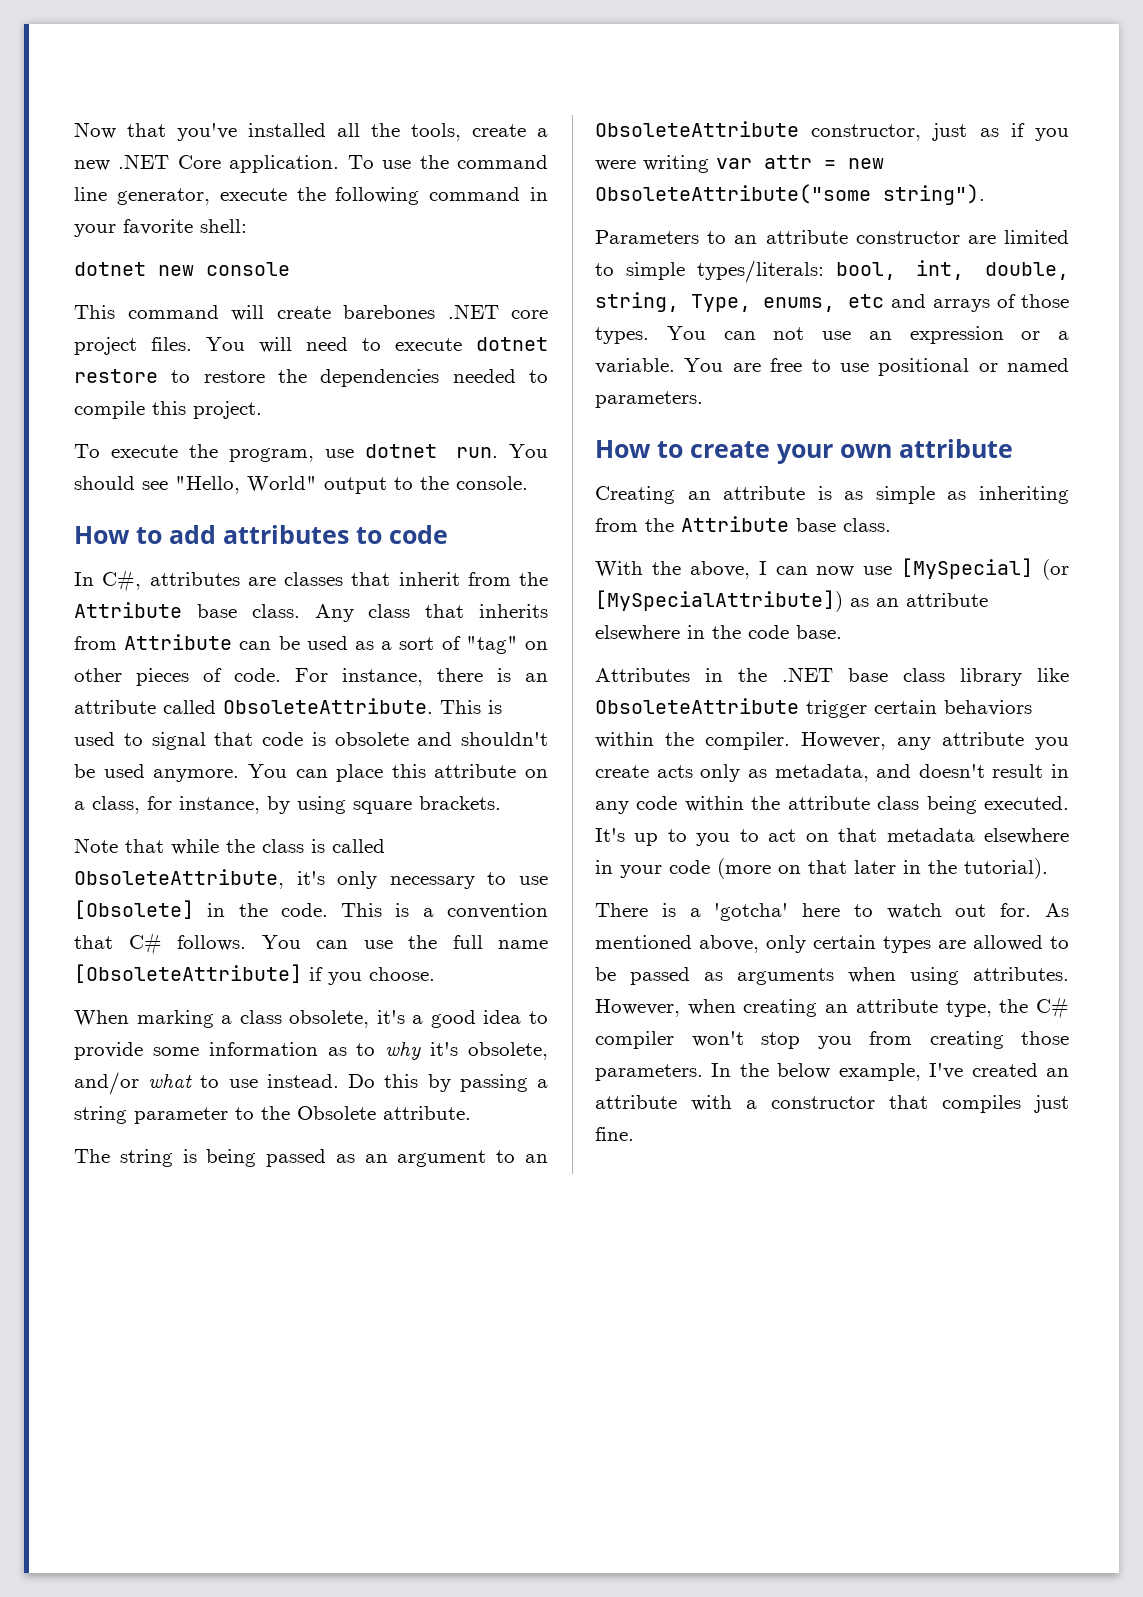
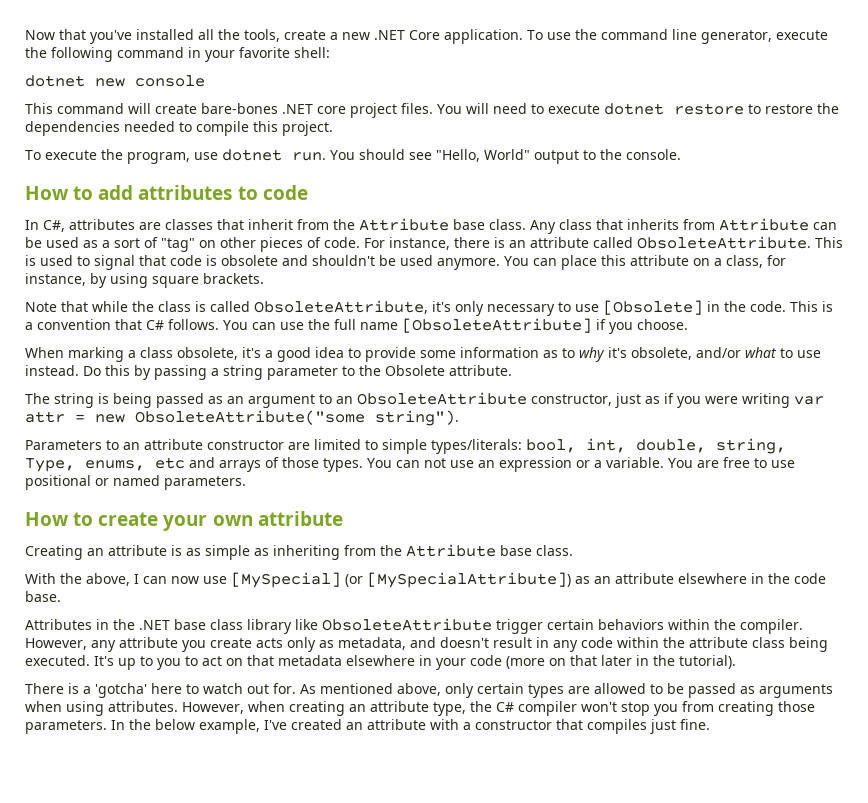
[343,305,435,319] barebones -> [201,103,278,114] bare-bones

